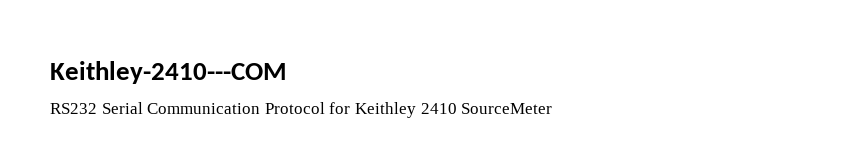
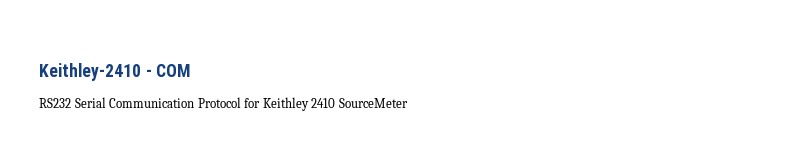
[50,61,287,84] Keithley-2410---COM -> [39,63,191,81] Keithley-2410 - COM

